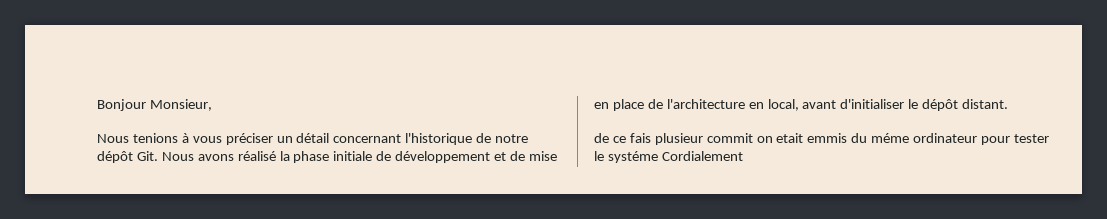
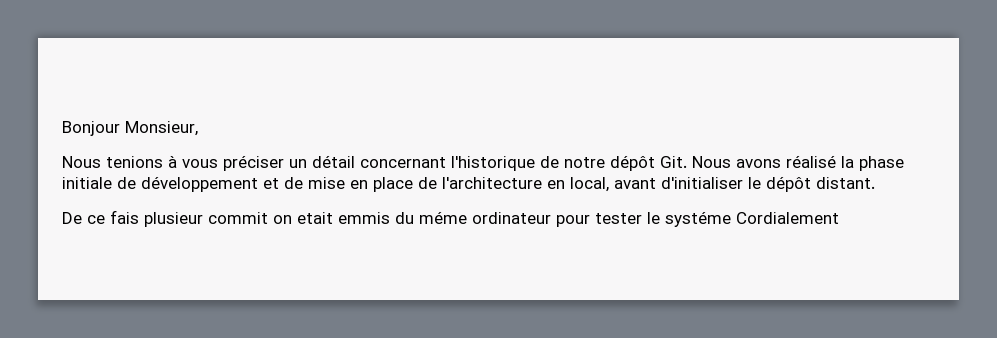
[594,133,609,143] de -> [62,212,82,224] De

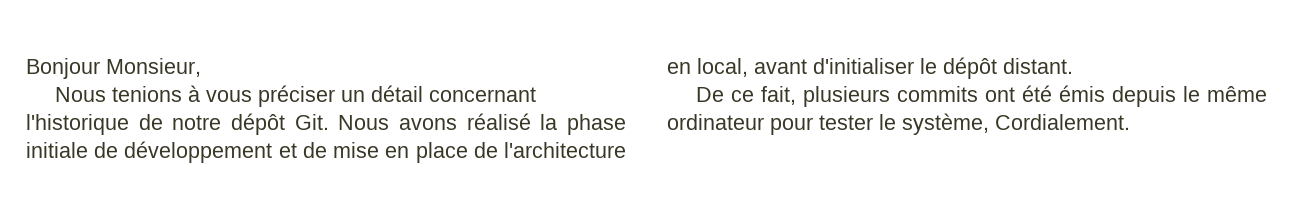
[110,210,467,227] fais plusieur commit on etait emmis du méme -> [760,85,1267,107] fait, plusieurs commits ont été émis depuis le même
[665,211,839,227] systéme Cordialement -> [902,113,1130,135] système, Cordialement.

